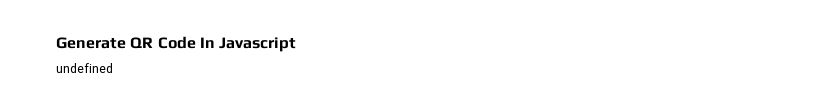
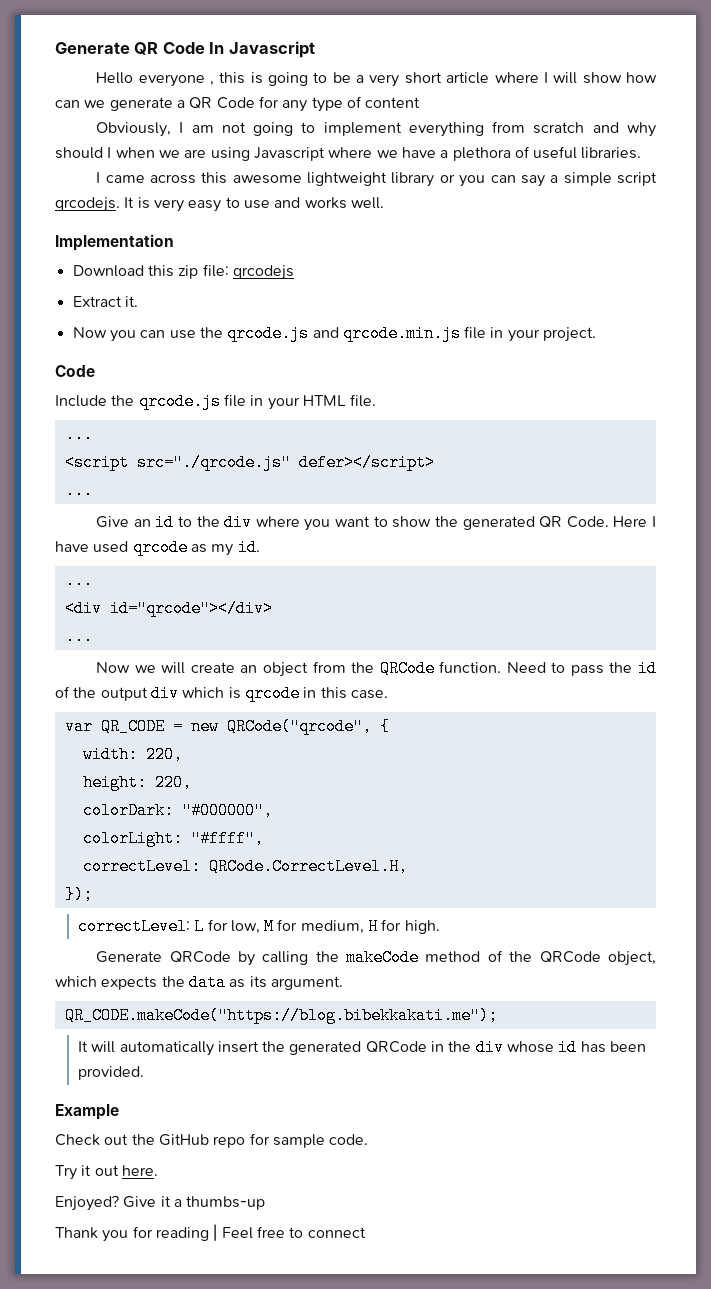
[56,63,113,73] undefined -> [96,72,658,87] [55,96,421,112] [96,121,656,137] [55,146,642,161] [96,172,658,187] [55,197,384,212] [55,234,174,251] [72,264,294,280] [72,296,138,307] [72,325,597,342] [55,365,95,377] [55,393,377,410] [64,426,93,443] [64,454,435,471] [64,482,93,499] [96,514,657,531] [55,539,260,556] [64,572,93,589] [64,600,273,617] [64,628,93,645] [96,660,658,677] [55,685,388,702] [64,718,390,735] [82,746,183,763] [82,774,192,791] [82,802,273,819] [82,830,264,847] [82,858,408,875] [64,886,93,903] [77,918,440,935] [96,949,657,966] [55,974,343,991] [64,1007,498,1024] [77,1039,647,1056] [77,1066,144,1080] [55,1104,119,1120] [55,1133,369,1148] [55,1165,158,1180] [55,1195,266,1211] [55,1224,366,1242] Hello everyone , this is going to be a very short article where I will show how can we generate a QR Code for any type of content // Obviously, I am not going to implement everything from scratch and why should I when we are using Javascript where we have a plethora of useful libraries. // I came across this awesome lightweight library or you can say a simple script qrcodejs. It is very easy to use and works well. // Implementation // Download this zip file: qrcodejs // Extract it. // Now you can use the qrcode.js and qrcode.min.js file in your project. // Code // Include the qrcode.js file in your HTML file. // ... // <script src="./qrcode.js" defer></script> // ... // Give an id to the div where you want to show the generated QR Code. Here I have used qrcode as my id. // ... // <div id="qrcode"></div> // ... // Now we will create an object from the QRCode function. Need to pass the id of the output div which is qrcode in this case. // var QR_CODE = new QRCode("qrcode", { // width: 220, // height: 220, // colorDark: "#000000", // colorLight: "#ffff", // correctLevel: QRCode.CorrectLevel.H, // }); // correctLevel: L for low, M for medium, H for high. // Generate QRCode by calling the makeCode method of the QRCode object, which expects the data as its argument. // QR_CODE.makeCode("https://blog.bibekkakati.me"); // It will automatically insert the generated QRCode in the div whose id has been provided. // Example // Check out the GitHub repo for sample code. // Try it out here. // Enjoyed? Give it a thumbs-up // Thank you for reading | Feel free to connect

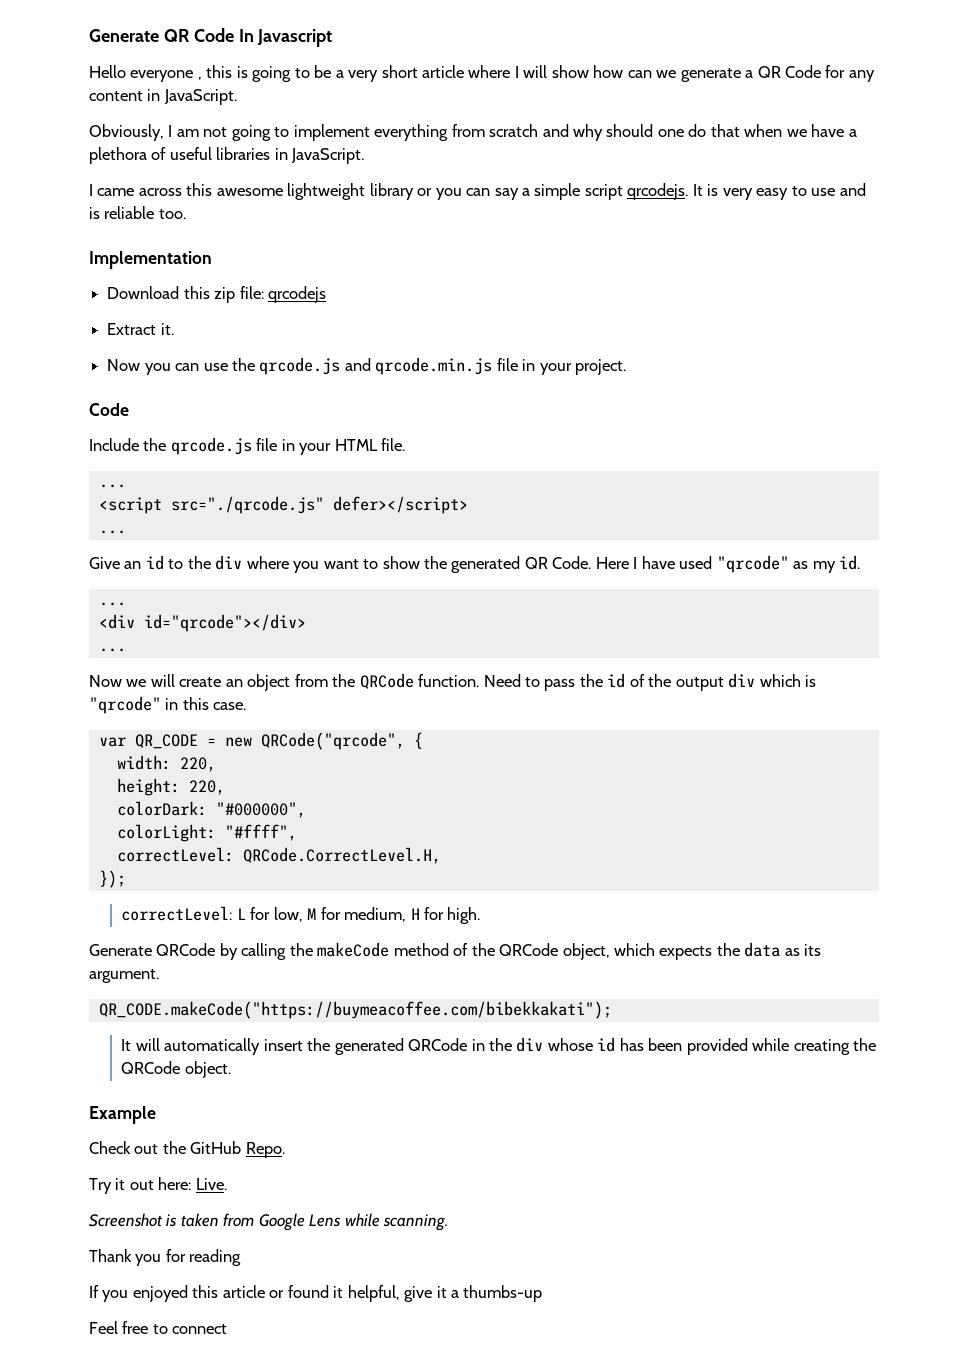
[311,96,362,112] type of -> (875, 76) none
(421, 102) none -> [147,89,237,105] in JavaScript.
[107,147,373,161] I when we are using Javascript where -> [657,124,783,137] one do that when
[581,147,642,159] libraries. -> [216,147,365,164] libraries in JavaScript.
[304,197,384,209] works well. -> [89,206,186,219] is reliable too.
[132,539,188,556] qrcode -> [716,555,789,573] "qrcode"
[244,685,300,702] qrcode -> [89,696,161,714] "qrcode"
[64,1007,498,1024] QR_CODE.makeCode("https://blog.bibekkakati.me"); -> [98,1001,612,1019] QR_CODE.makeCode("https://buymeacoffee.com/bibekkakati");
[77,1066,144,1080] provided. -> [686,1038,877,1055] [121,1061,231,1078] provided while creating the QRCode object.
[213,1133,369,1148] repo for sample code. -> [245,1142,285,1158] Repo.
[121,1165,158,1176] [55,1195,266,1211] [55,1224,218,1242] here. // Enjoyed? Give it a thumbs-up // Thank you for reading | -> [158,1177,227,1190] [89,1213,449,1231] [89,1249,242,1266] [89,1285,543,1302] here: Live. // Screenshot is taken from Google Lens while scanning. // Thank you for reading // If you enjoyed this article or found it helpful, give it a thumbs-up //

